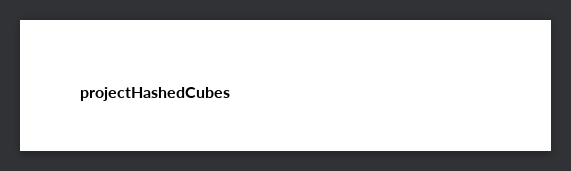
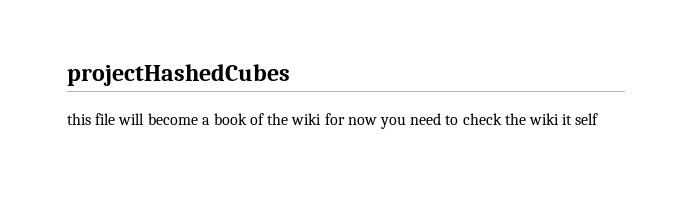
(230, 94) none -> [67,113,599,129] // this file will become a book of the wiki for now you need to check the wiki it self

